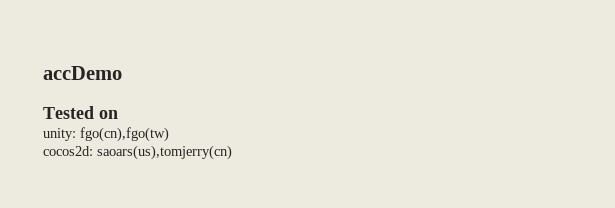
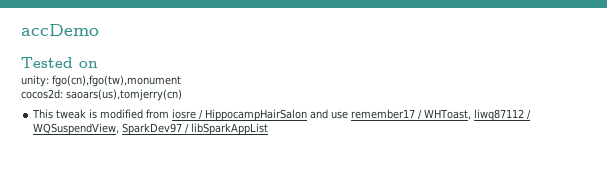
[80,127,169,142] fgo(cn),fgo(tw) -> [52,75,181,87] fgo(cn),fgo(tw),monument
(232, 152) none -> [32,109,532,121] [33,123,269,135] // This tweak is modified from iosre / HippocampHairSalon and use remember17 / WHToast, liwq87112 / WQSuspendView, SparkDev97 / libSparkAppList

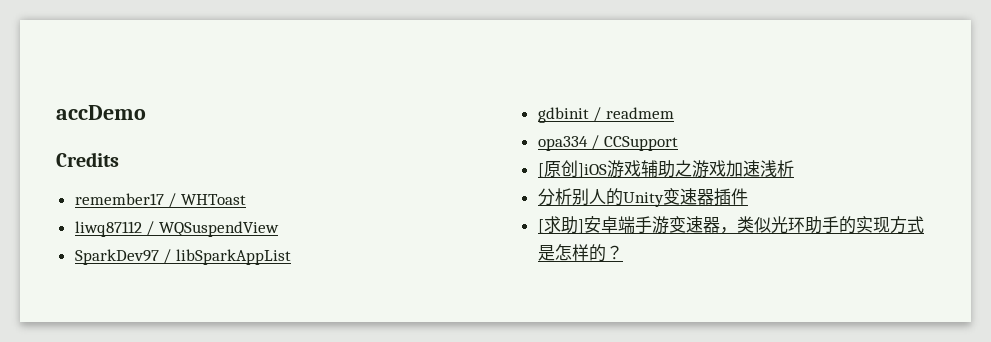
[21,57,98,68] [21,75,181,87] [21,89,182,101] [32,109,349,121] Tested on // unity: fgo(cn),fgo(tw),monument // cocos2d: saoars(us),tomjerry(cn) // This tweak is modified from iosre / HippocampHairSalon and use -> [56,152,119,167] Credits //
[424,109,472,120] WHToast, -> [180,194,246,205] WHToast //
[33,123,120,135] WQSuspendView, -> [158,221,279,237] WQSuspendView //
(269, 129) none -> [537,107,674,123] [537,135,678,151] [537,160,794,178] [537,188,748,207] [537,216,924,234] [537,244,623,262] // gdbinit / readmem // opa334 / CCSupport // [原创]iOS游戏辅助之游戏加速浅析 // 分析别人的Unity变速器插件 // [求助]安卓端手游变速器，类似光环助手的实现方式是怎样的？

